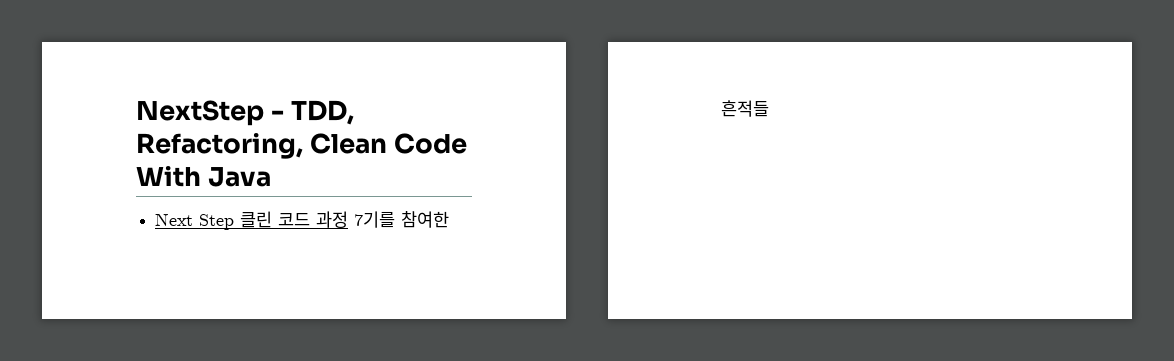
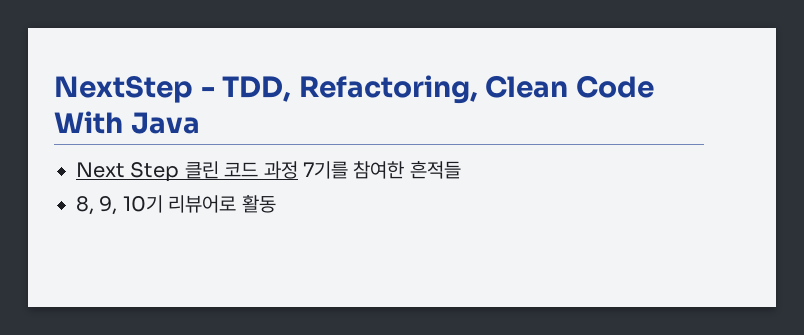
(770, 108) none -> [76,195,276,215] // 8, 9, 10기 리뷰어로 활동

